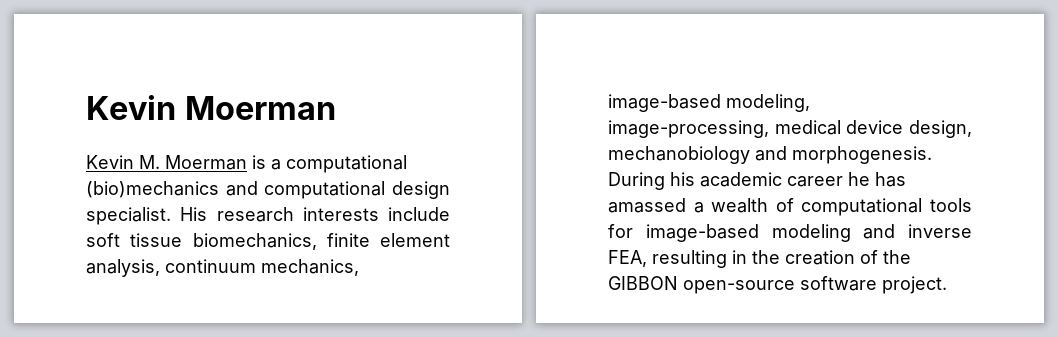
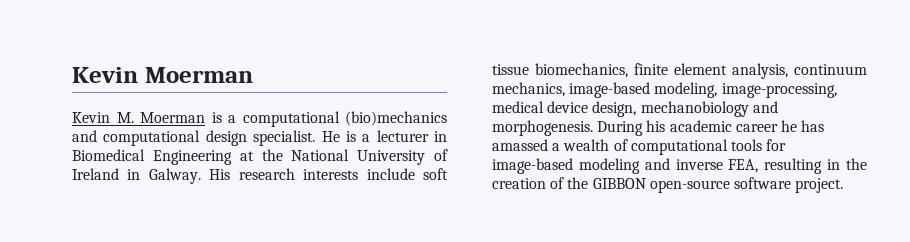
(171, 216) none -> [321,130,447,142] [72,149,448,165] [72,168,201,184] He is a lecturer in Biomedical Engineering at the National University of Ireland in Galway.

